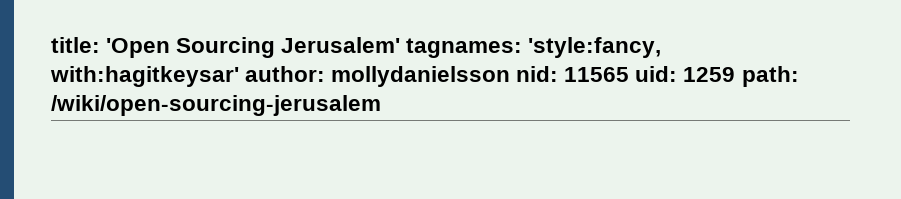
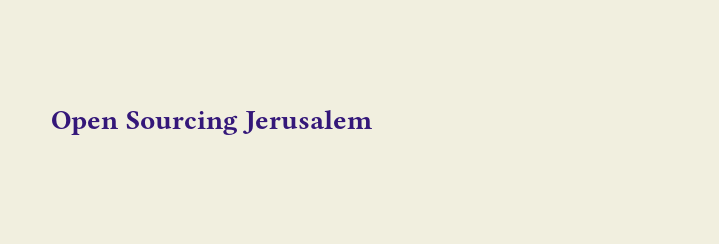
[51,37,662,58] [50,66,799,87] [51,95,381,116] title: 'Open Sourcing Jerusalem' tagnames: 'style:fancy, with:hagitkeysar' author: mollydanielsson nid: 11565 uid: 1259 path: /wiki/open-sourcing-jerusalem -> [51,110,373,135] Open Sourcing Jerusalem

